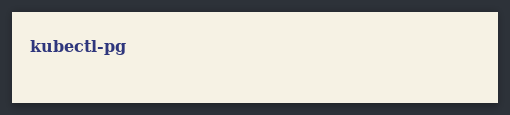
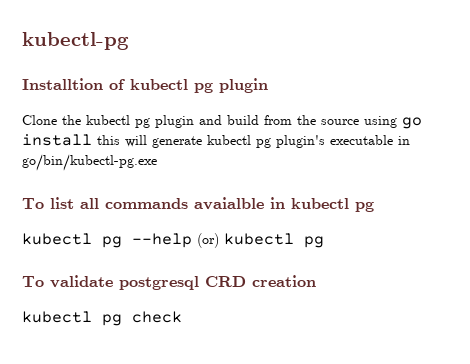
(126, 47) none -> [22,78,268,93] [22,115,422,129] [22,134,410,148] [22,154,157,171] [22,197,374,212] [22,233,324,248] [22,275,316,290] [22,311,182,326] // Installtion of kubectl pg plugin // Clone the kubectl pg plugin and build from the source using go install this will generate kubectl pg plugin's executable in go/bin/kubectl-pg.exe // To list all commands avaialble in kubectl pg // kubectl pg --help (or) kubectl pg // To validate postgresql CRD creation // kubectl pg check

